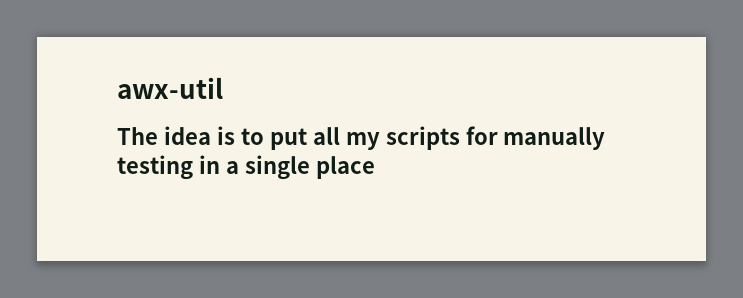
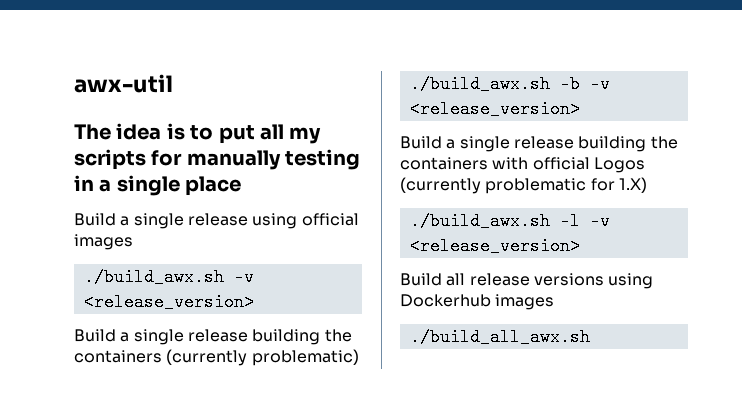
(375, 167) none -> [74,213,359,229] [74,234,133,250] [83,268,254,286] [83,293,254,311] [74,329,352,345] [74,349,359,366] [409,75,610,93] [409,100,580,118] [400,136,678,152] [400,157,645,173] [400,177,647,194] [409,212,610,230] [409,237,580,255] [400,273,654,289] [400,294,555,310] [409,328,590,346] // Build a single release using official images // ./build_awx.sh -v <release_version> // Build a single release building the containers (currently problematic) // ./build_awx.sh -b -v <release_version> // Build a single release building the containers with official Logos (currently problematic for 1.X) // ./build_awx.sh -l -v <release_version> // Build all release versions using Dockerhub images // ./build_all_awx.sh

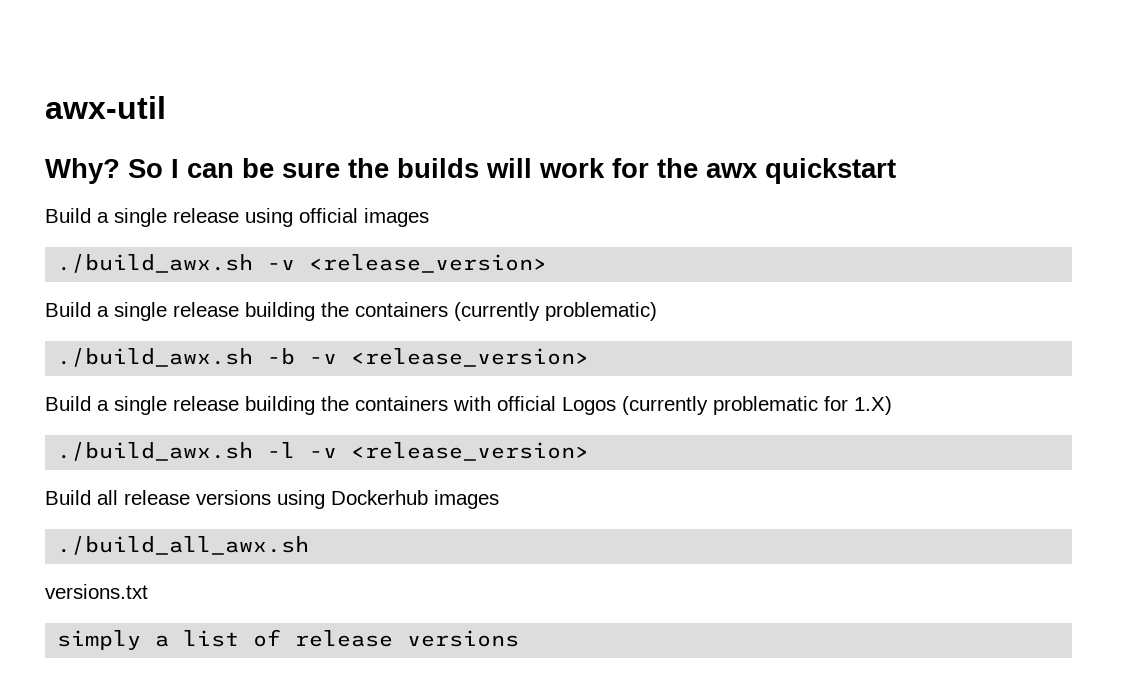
[74,123,322,144] [74,149,361,170] [74,175,242,196] The idea is to put all my scripts for manually testing in a single place -> [45,158,896,184] Why? So I can be sure the builds will work for the awx quickstart
(590, 337) none -> [45,584,148,599] [57,629,520,650] // versions.txt // simply a list of release versions

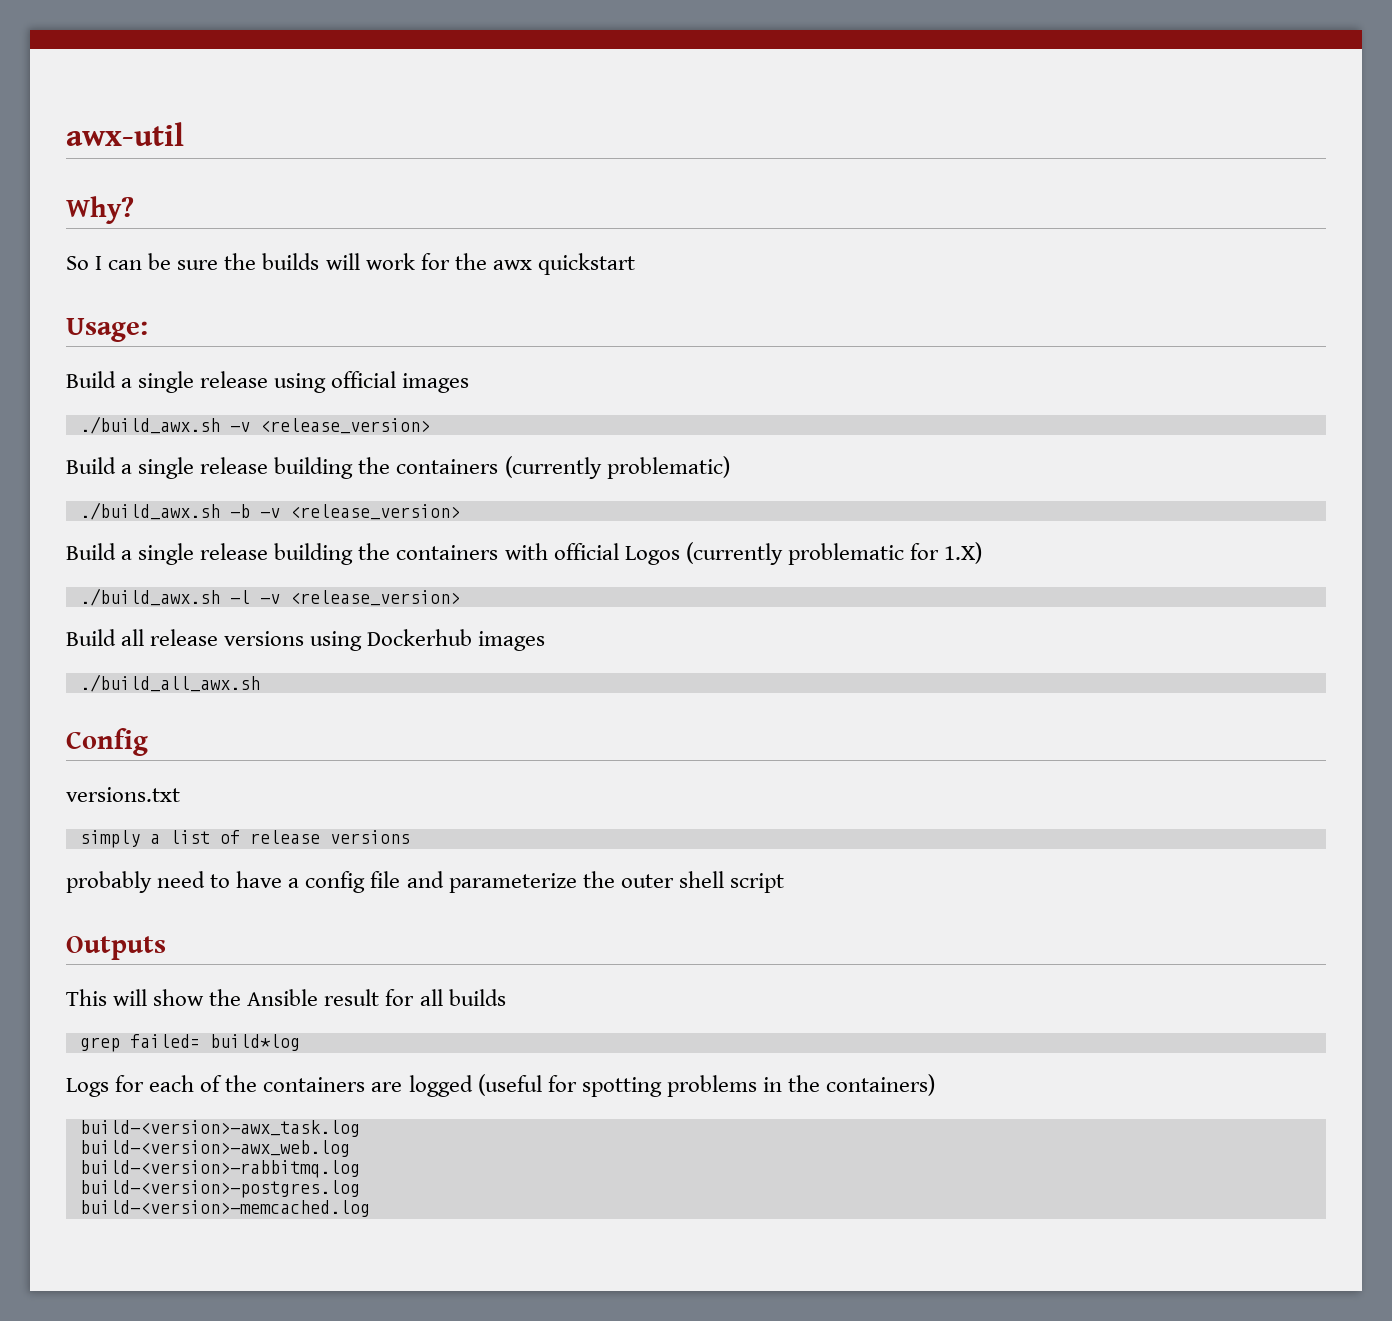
(120, 171) none -> (134, 210) //
(896, 171) none -> [66,318,148,342] // Usage:
(310, 545) none -> [66,728,148,756] // Config
(520, 638) none -> [66,871,784,893] [66,936,166,960] [66,989,506,1006] [79,1034,300,1052] [66,1074,936,1097] [79,1120,360,1137] [79,1140,350,1157] [79,1160,360,1178] [79,1180,360,1198] [79,1200,370,1217] // probably need to have a config file and parameterize the outer shell script // Outputs // This will show the Ansible result for all builds // grep failed= build*log // Logs for each of the containers are logged (useful for spotting problems in the containers) // build-<version>-awx_task.log // build-<version>-awx_web.log // build-<version>-rabbitmq.log // build-<version>-postgres.log // build-<version>-memcached.log

